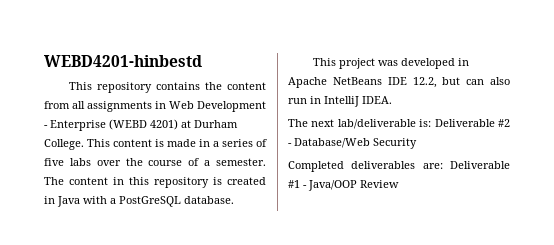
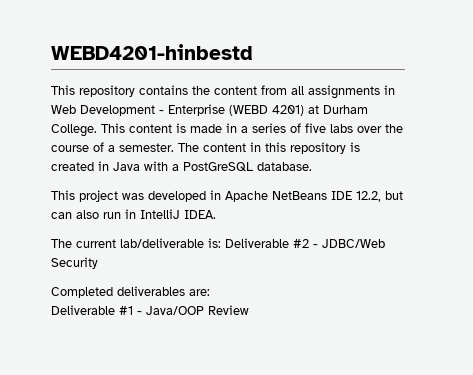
[311,119,335,127] next -> [76,239,116,248] current
[294,138,370,148] Database/Web -> [322,239,385,248] JDBC/Web
(443, 166) none -> (210, 292) //

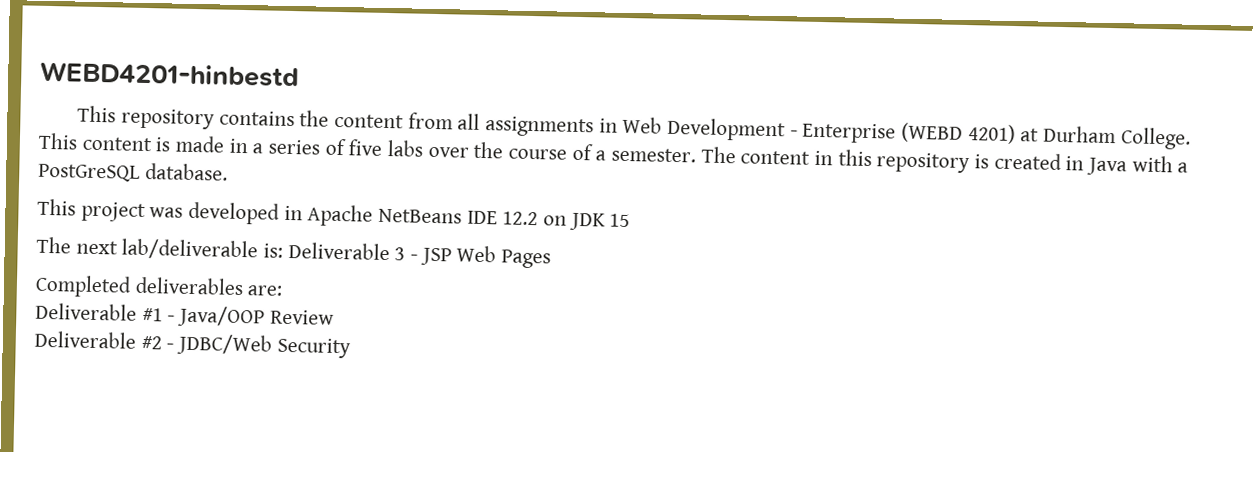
[356,191,403,202] [51,209,216,219] [51,239,116,248] 12.2, but can also run in IntelliJ IDEA. // The current -> [502,211,631,231] [36,236,118,255] 12.2 on JDK 15 // The next
[293,239,385,248] [51,257,98,269] #2 - JDBC/Web Security -> [394,245,552,269] 3 - JSP Web Pages
(249, 310) none -> [34,330,351,359] // Deliverable #2 - JDBC/Web Security

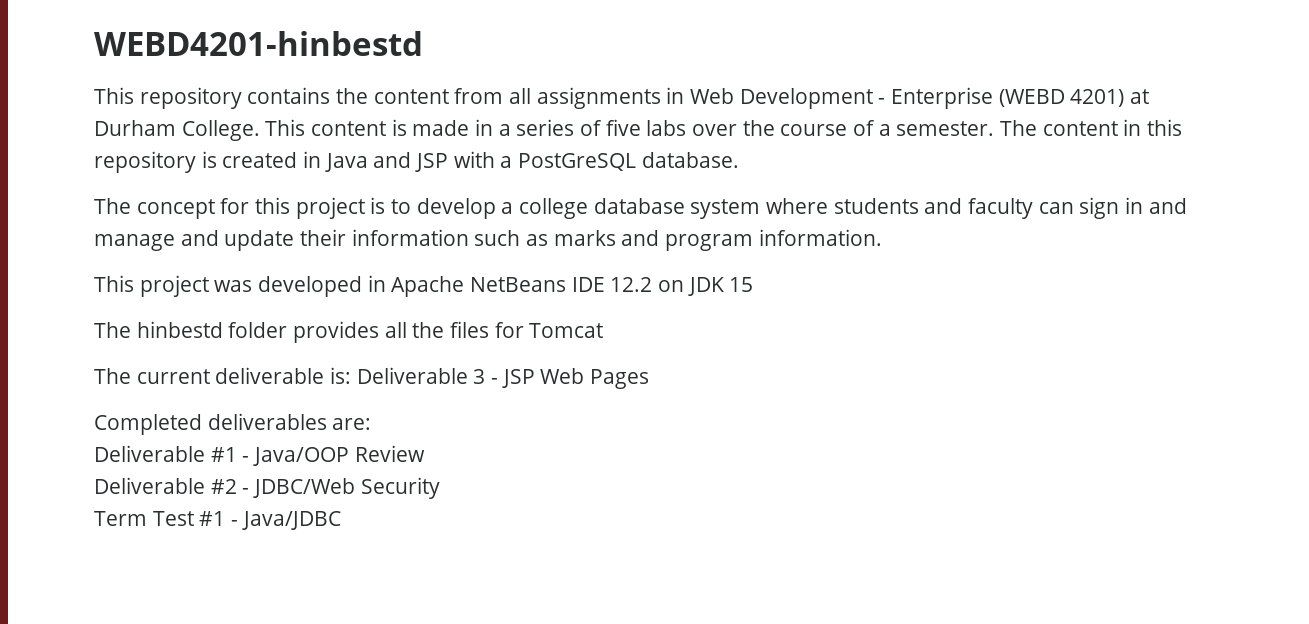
(1128, 166) none -> [373,152,449,172] and JSP
(228, 171) none -> [94,197,1187,219] [94,229,882,251] // The concept for this project is to develop a college database system where students and faculty can sign in and manage and update their information such as marks and program information.
[75,238,259,261] next lab/deliverable -> [136,321,604,343] [94,367,325,384] hinbestd folder provides all the files for Tomcat // The current deliverable
(351, 348) none -> [94,511,341,530] // Term Test #1 - Java/JDBC

